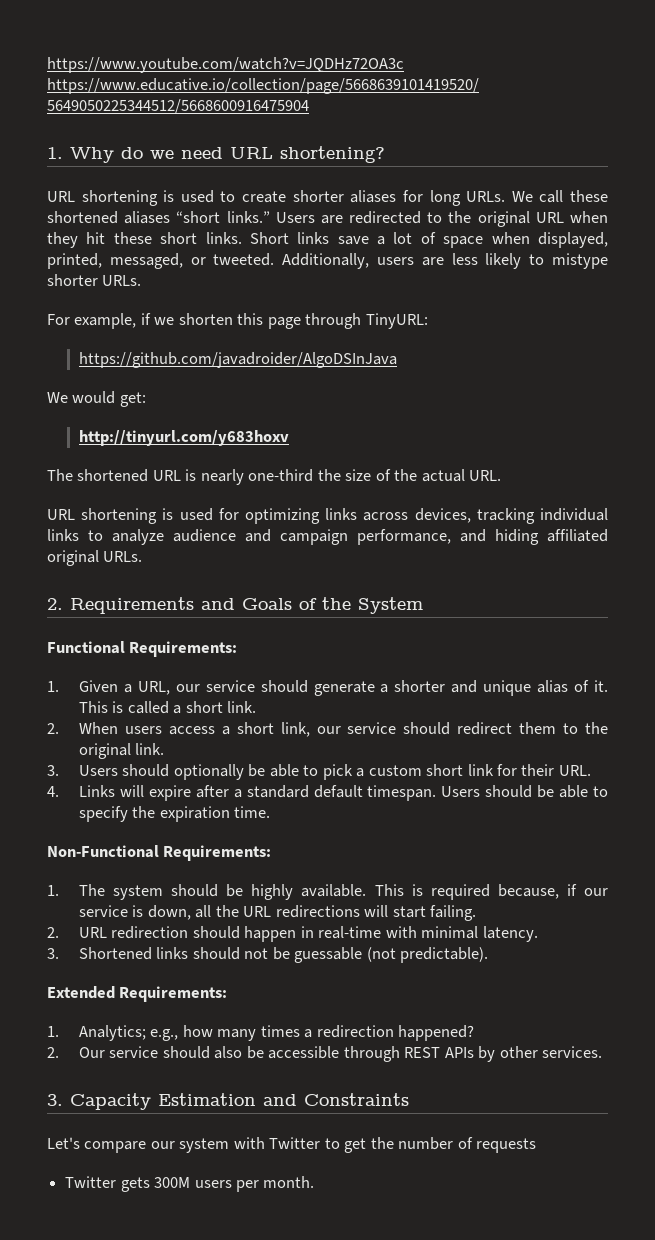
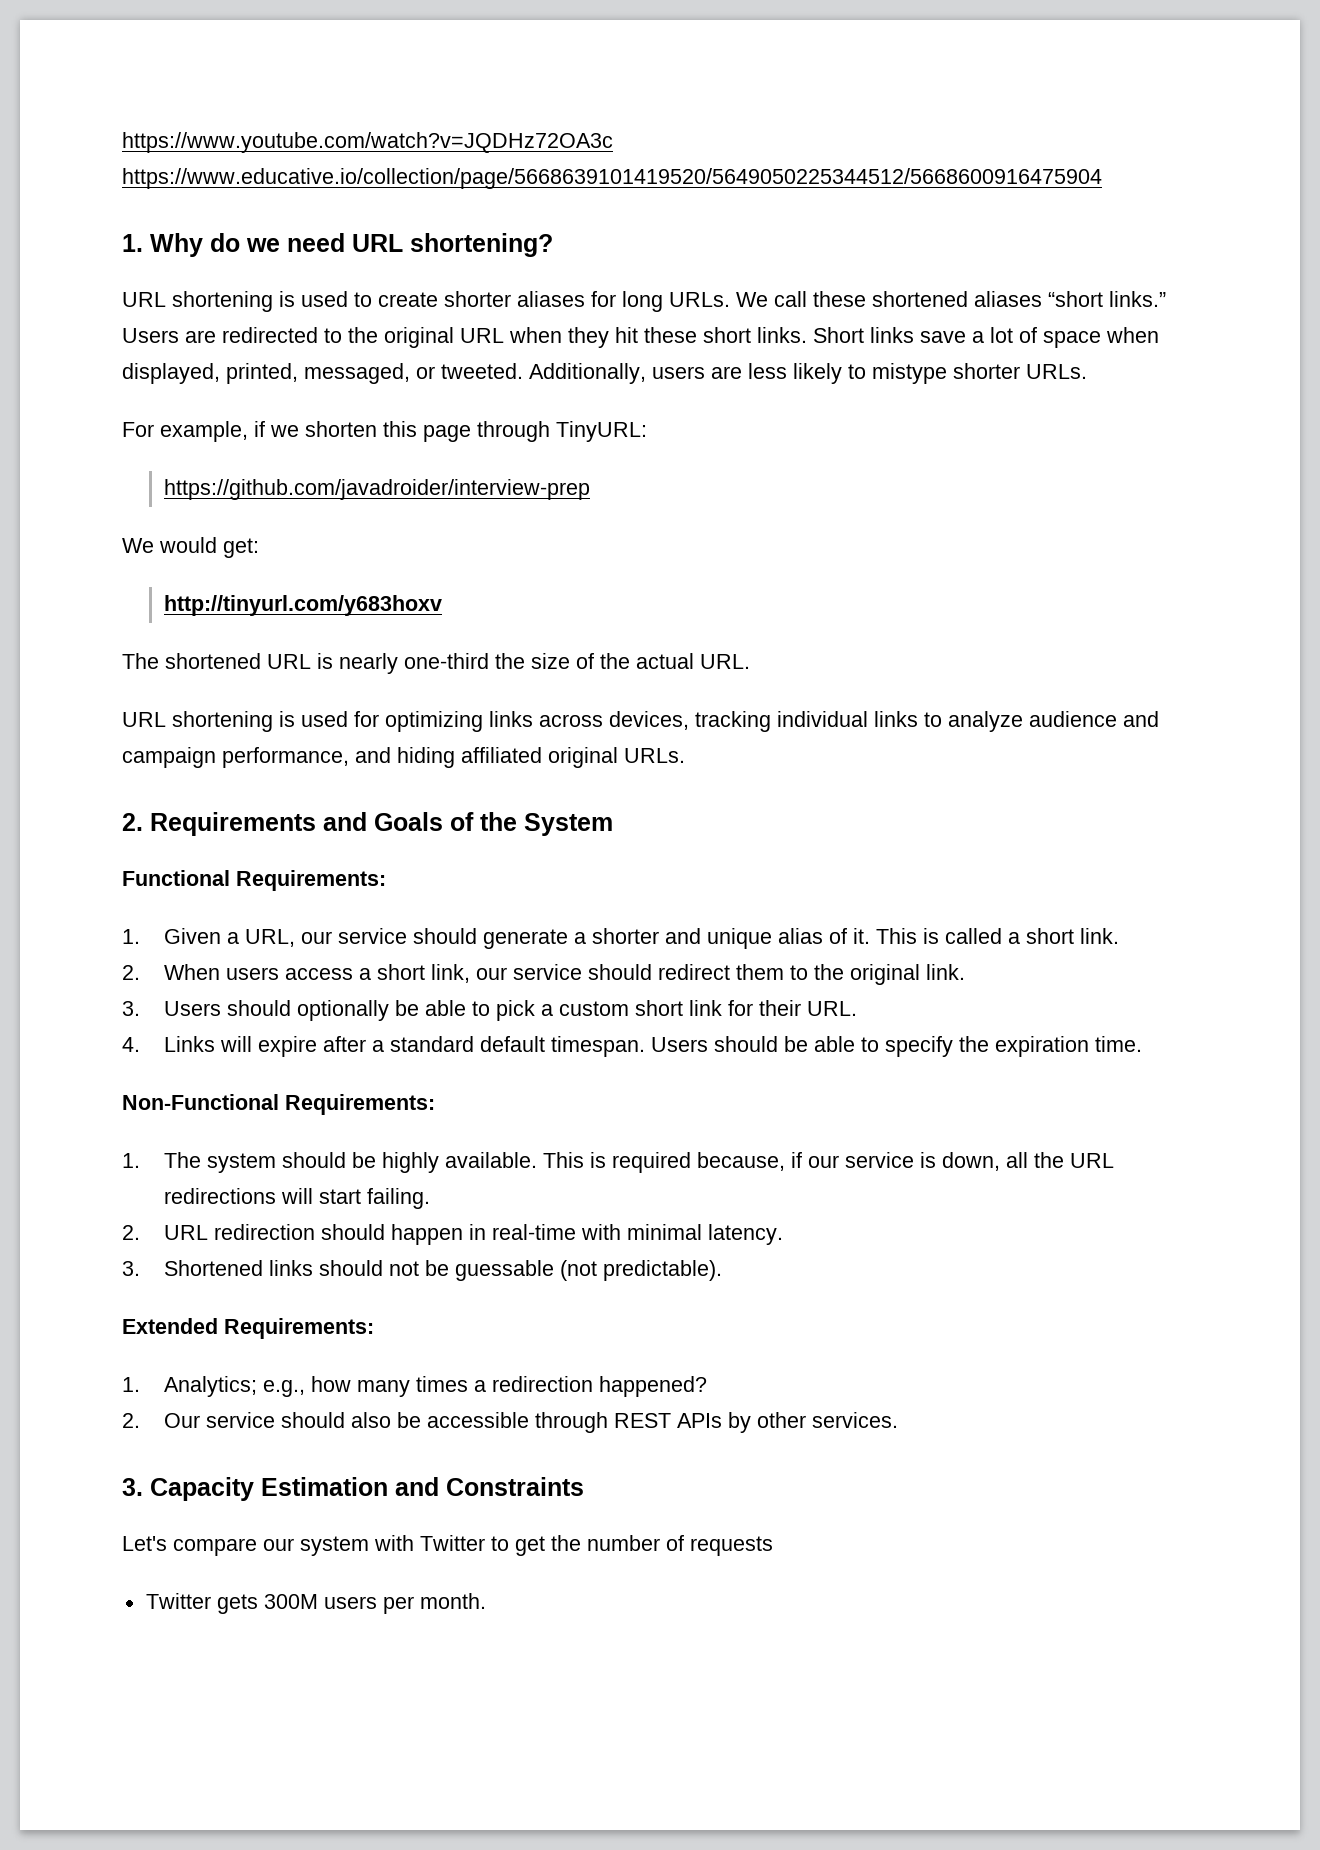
[78,352,397,368] https://github.com/javadroider/AlgoDSInJava -> [163,479,590,500] https://github.com/javadroider/interview-prep

